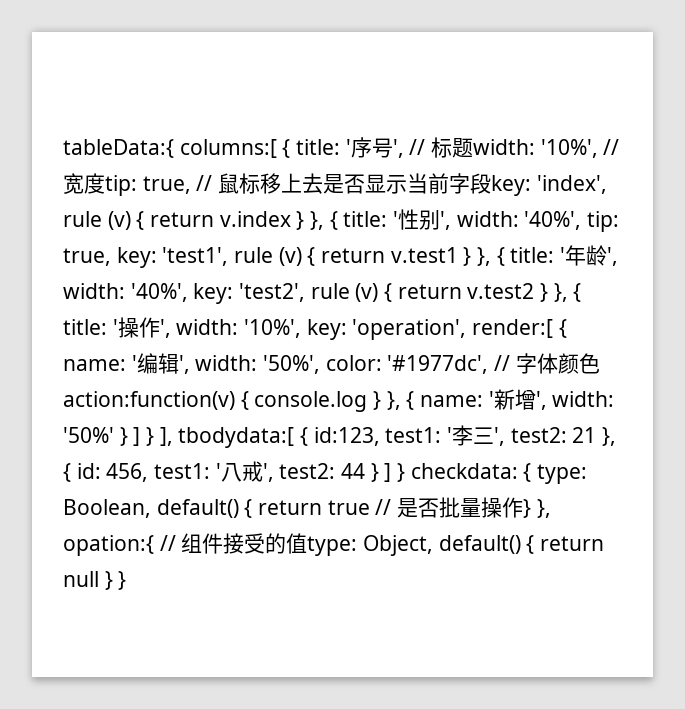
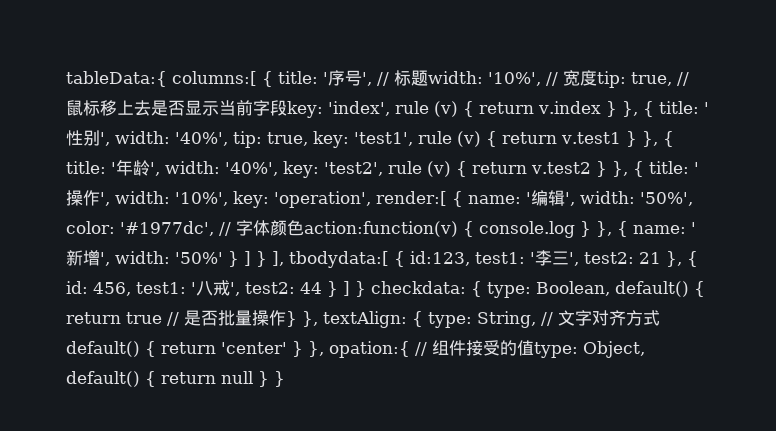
(551, 508) none -> [323,310,660,328] [66,341,324,357] textAlign: { type: String, // 文字对齐方式default() { return 'center' } },

